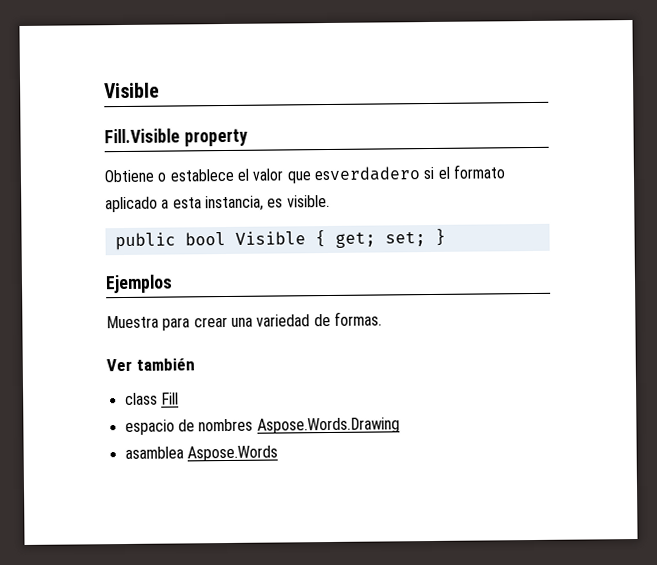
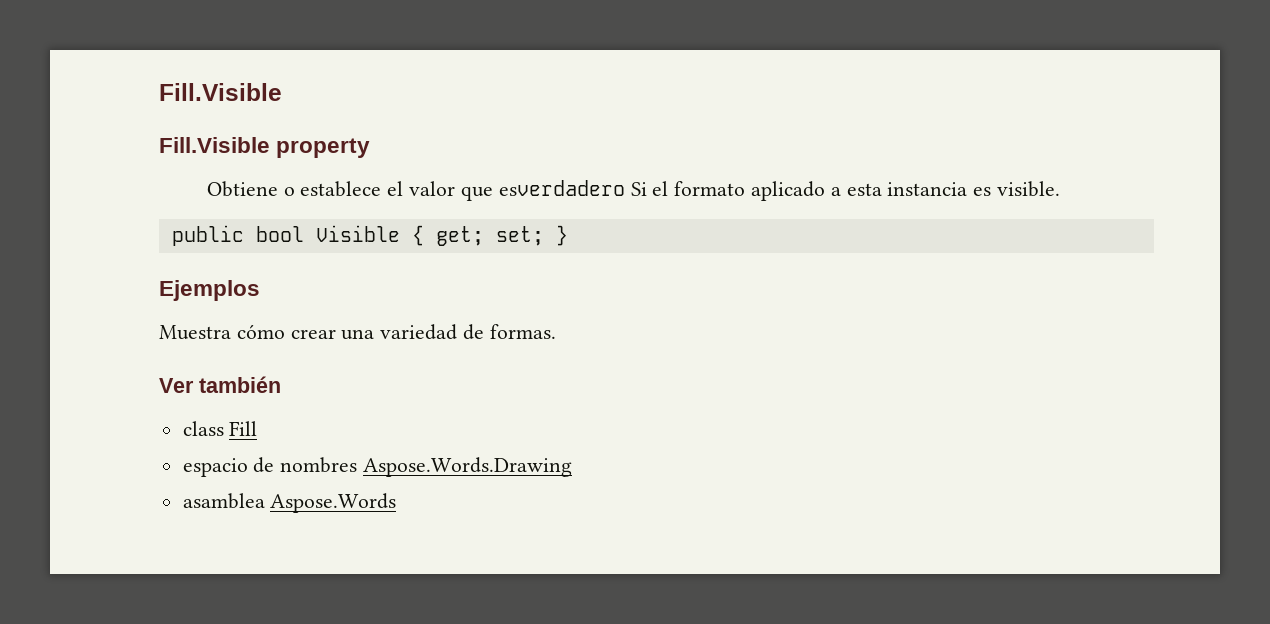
[104,82,160,99] Visible -> [159,83,282,101] Fill.Visible
[423,166,435,180] si -> [630,182,647,196] Si
[204,195,264,212] instancia, -> [887,182,968,196] instancia
[162,317,191,331] para -> [236,324,285,339] cómo

